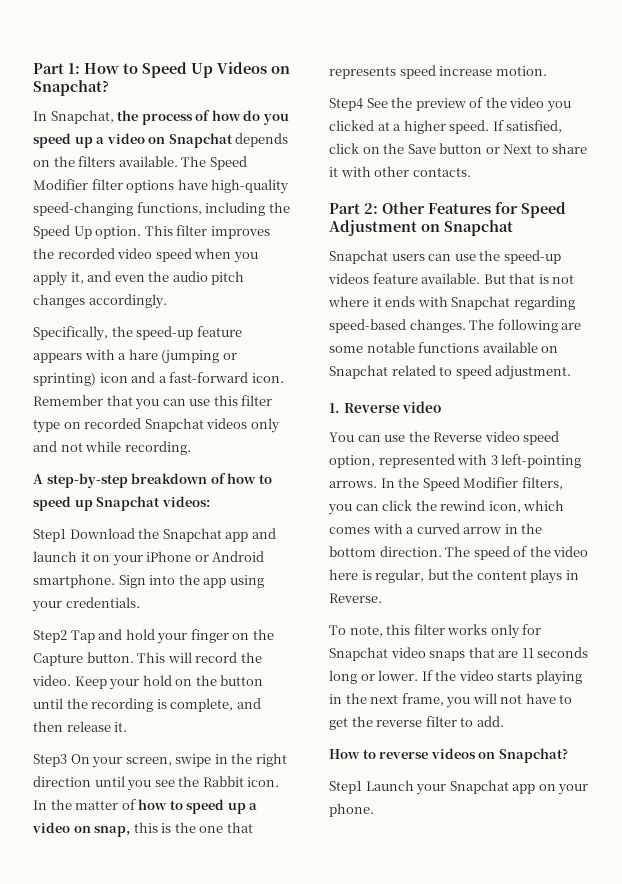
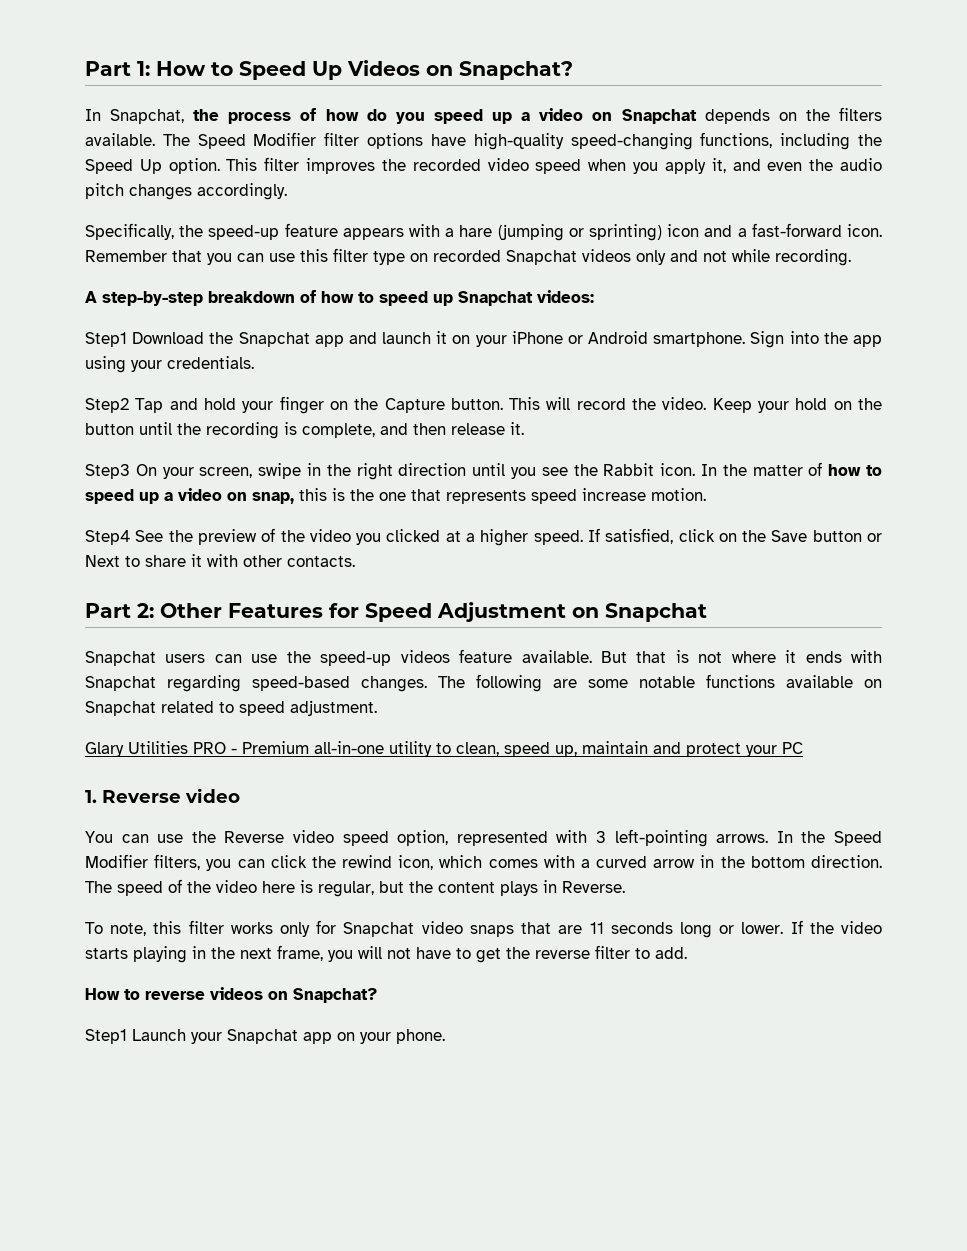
(572, 372) none -> [85,741,803,757] // Glary Utilities PRO - Premium all-in-one utility to clean, speed up, maintain and protect your PC

